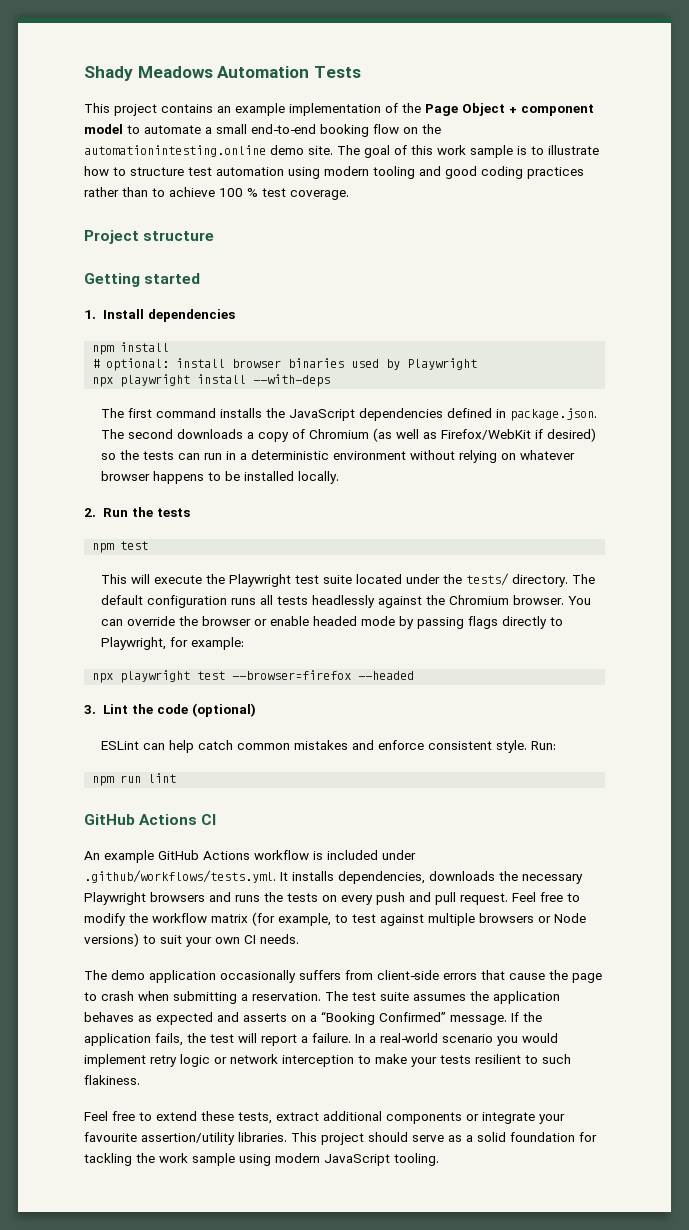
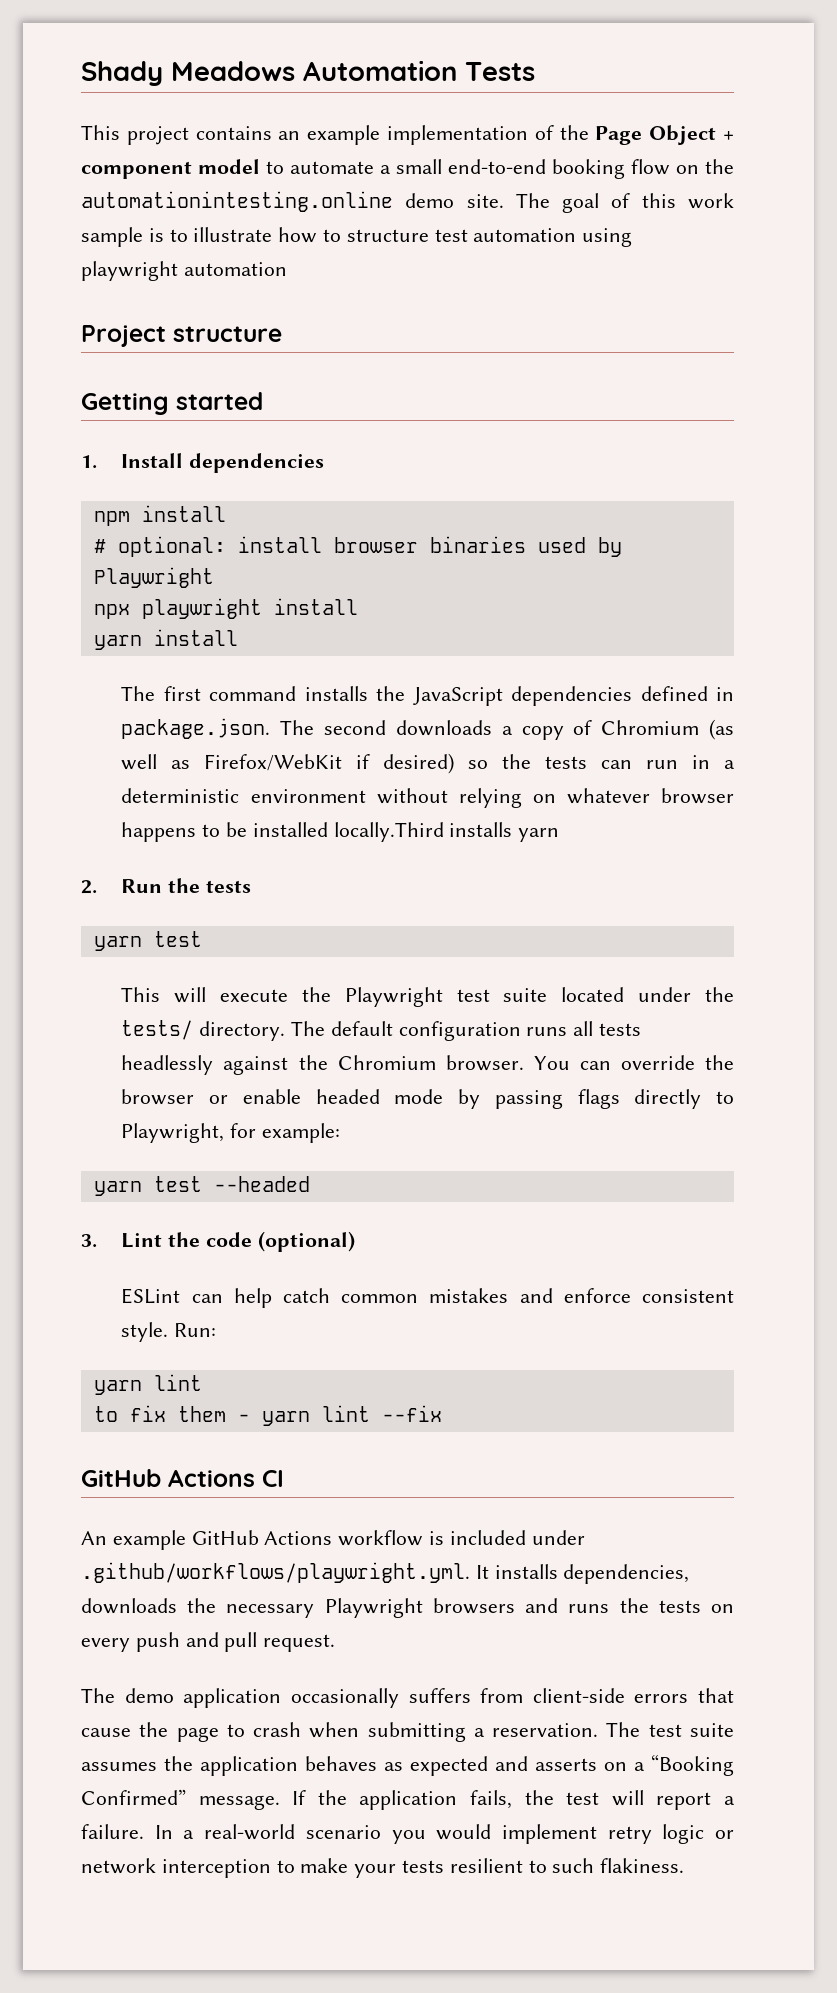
[324,166,584,179] [84,187,349,200] modern tooling and good coding practices rather than to achieve 100 % test coverage. -> [81,261,287,281] playwright automation
[253,374,331,387] --with-deps -> [93,629,238,650] // yarn install
[298,471,340,484] locally. -> [333,822,560,842] locally.Third installs yarn
[92,543,115,553] npm -> [93,936,142,951] yarn
[92,670,352,683] npx playwright test --browser=firefox -> [93,1176,202,1196] yarn test
[92,773,177,786] npm run lint -> [93,1374,202,1395] [93,1405,442,1426] yarn lint // to fix them - yarn lint --fix
[84,870,276,883] .github/workflows/tests.yml. -> [81,1562,470,1583] .github/workflows/playwright.yml.
[512,892,580,902] [84,912,586,926] [84,933,299,947] Feel free to modify the workflow matrix (for example, to test against multiple browsers or Node versions) to suit your own CI needs. -> (336, 1643) none
[84,1111,565,1124] [84,1132,597,1145] [84,1153,439,1166] // Feel free to extend these tests, extract additional components or integrate your favourite assertion/utility libraries. This project should serve as a solid foundation for tackling the work sample using modern JavaScript tooling. -> (685, 1865) none

